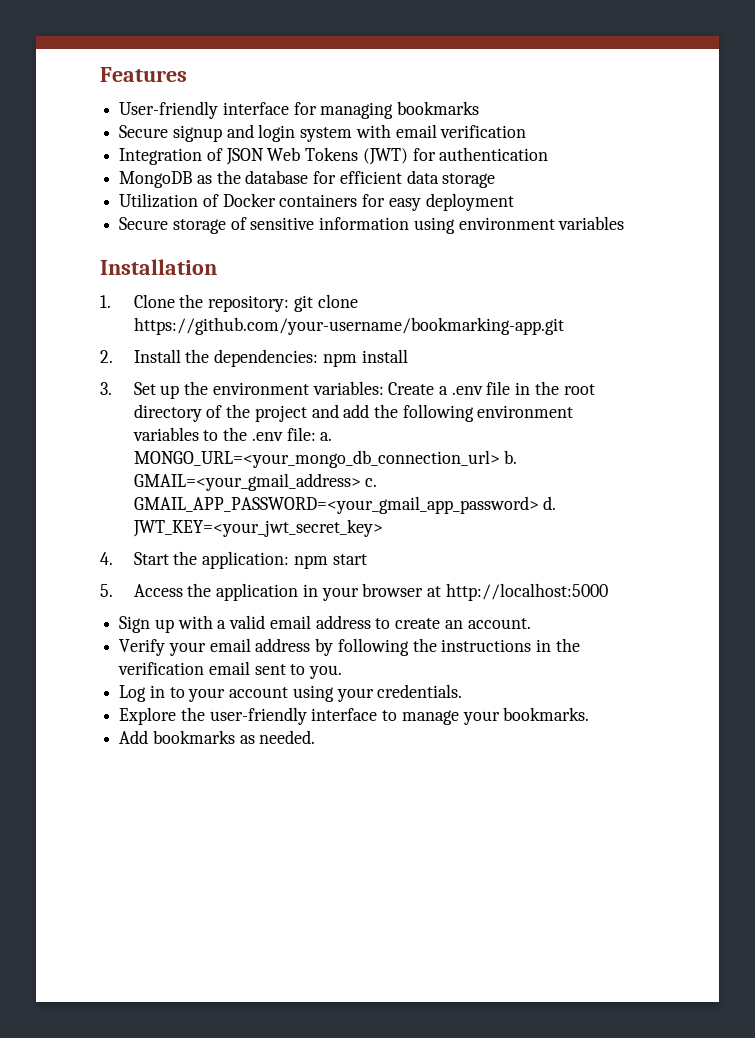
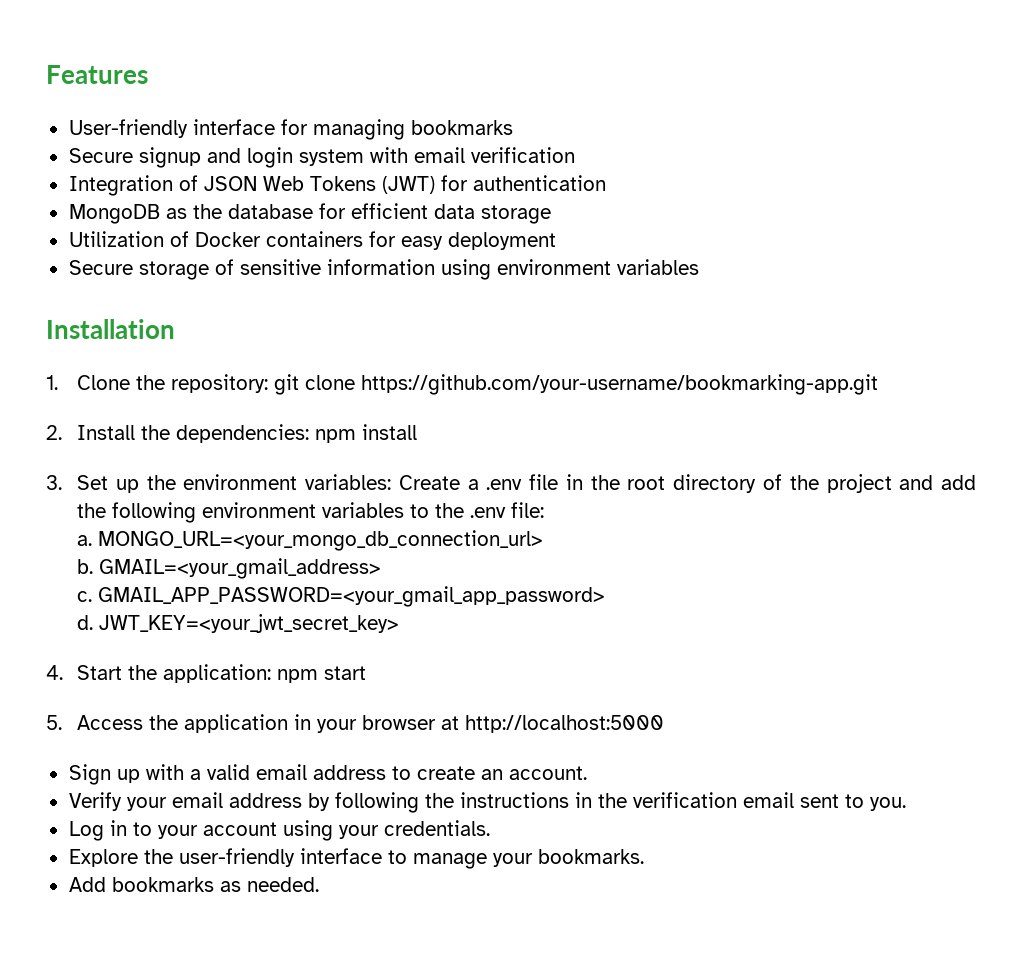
(316, 434) none -> (545, 510) //
(500, 459) none -> (544, 540) //
(361, 482) none -> (382, 568) //
(539, 505) none -> (606, 596) //

